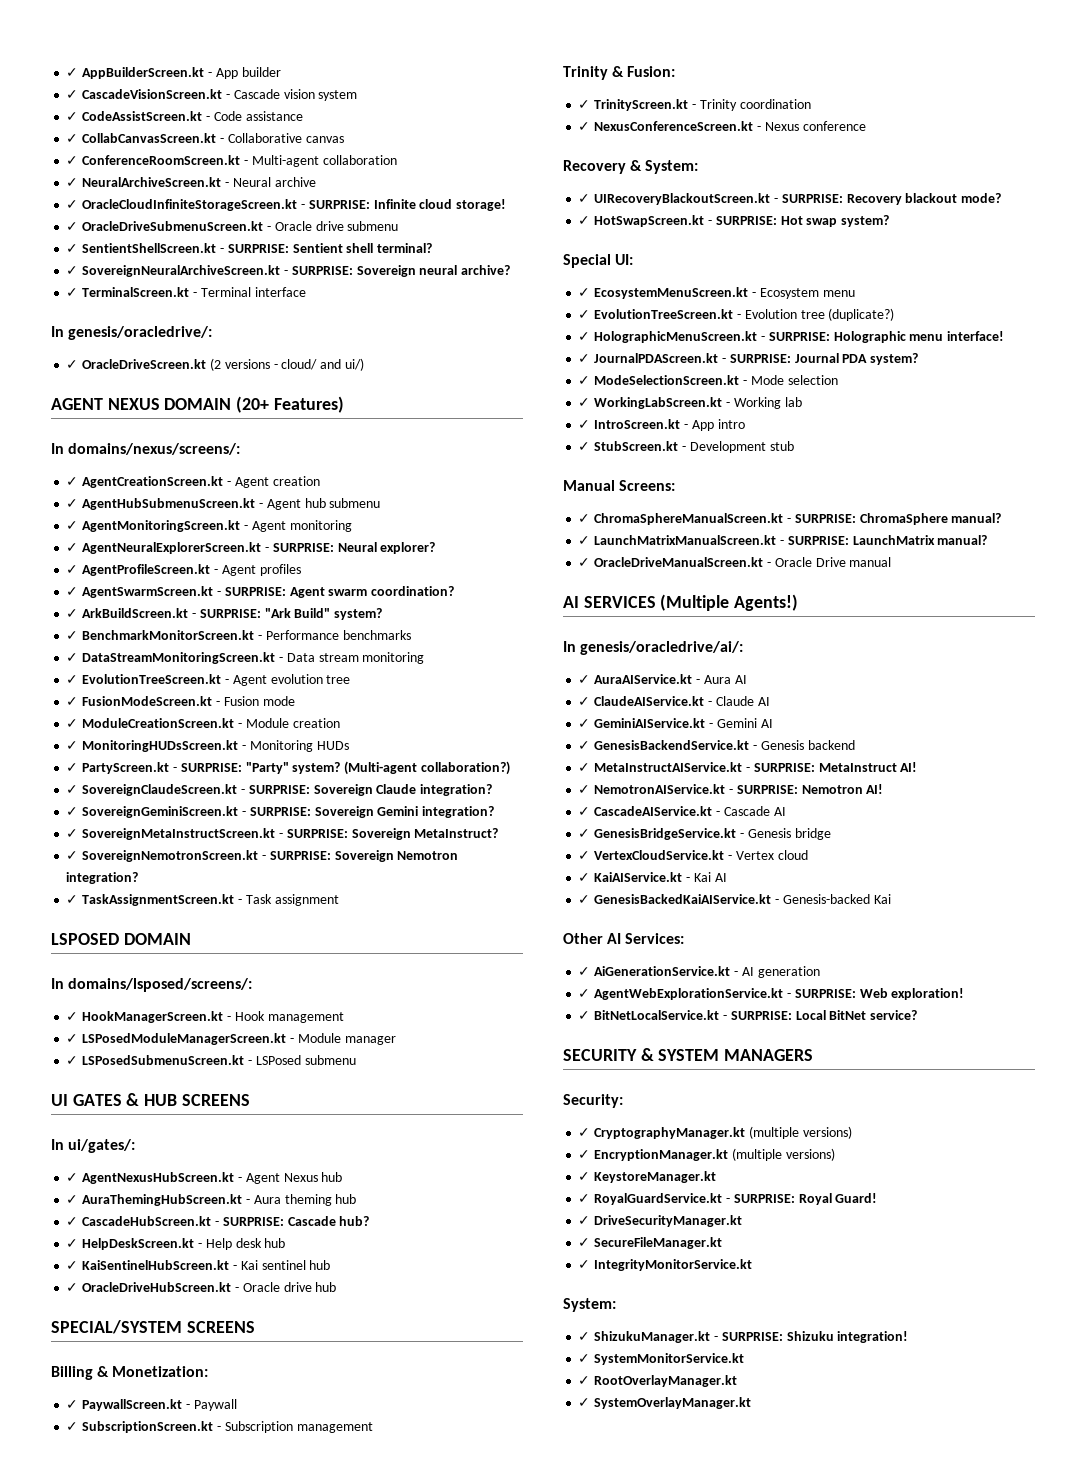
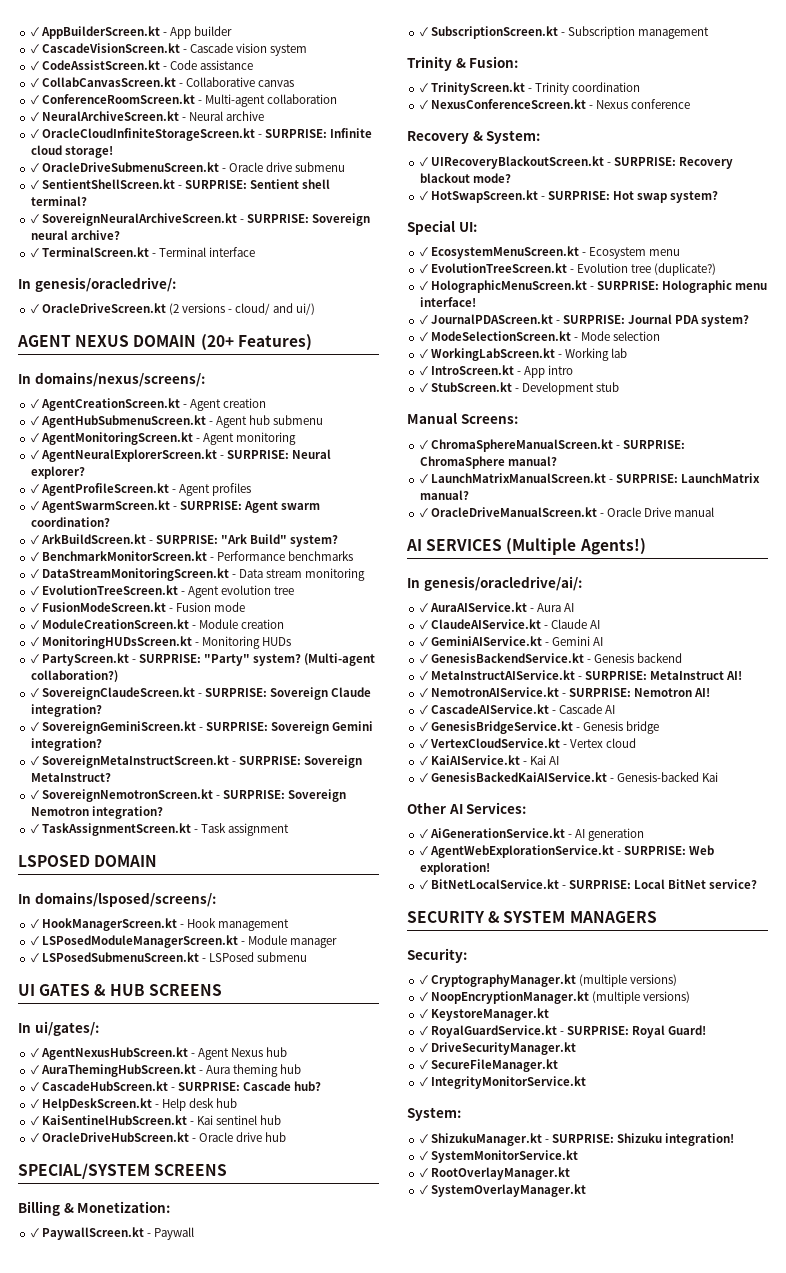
[594,1149,729,1161] EncryptionManager.kt -> [430,991,589,1004] NoopEncryptionManager.kt

